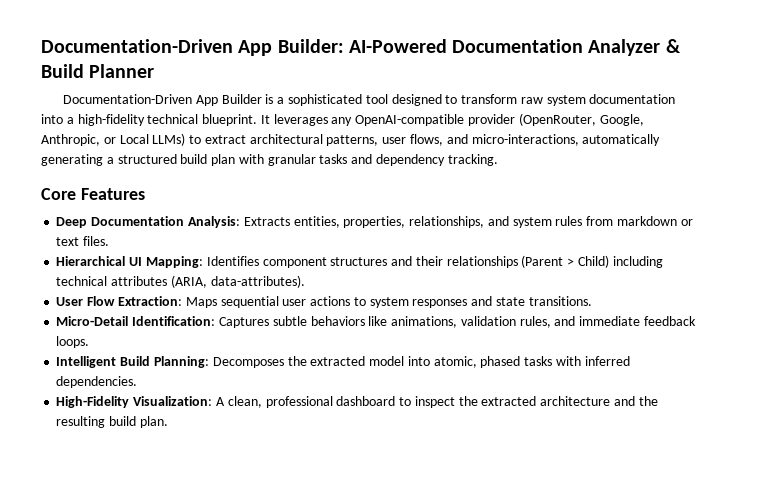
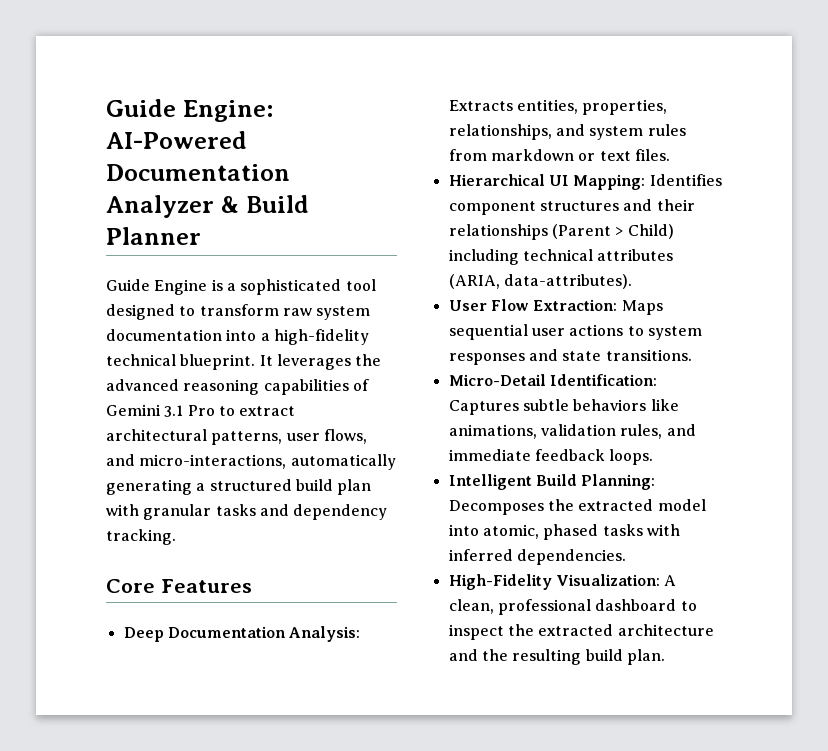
[41,39,344,56] Documentation-Driven App Builder: -> [106,99,274,122] Guide Engine:
[63,94,262,106] Documentation-Driven App Builder -> [106,279,208,295] Guide Engine
[331,113,644,126] [41,133,186,146] any OpenAI-compatible provider (OpenRouter, Google, Anthropic, or Local LLMs) -> [355,354,382,366] [106,379,369,395] [106,404,215,417] the advanced reasoning capabilities of Gemini 3.1 Pro

